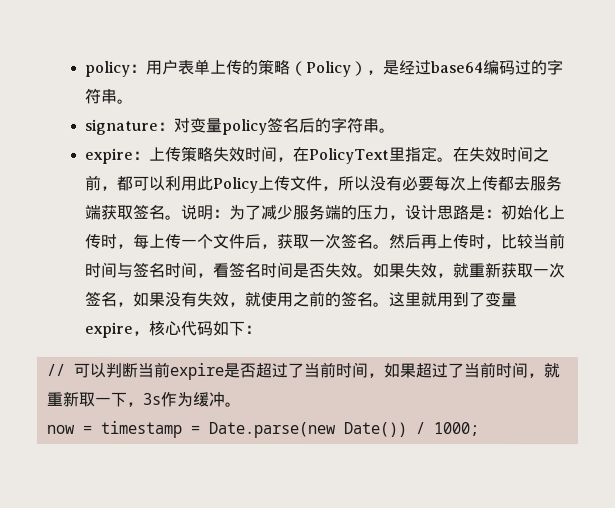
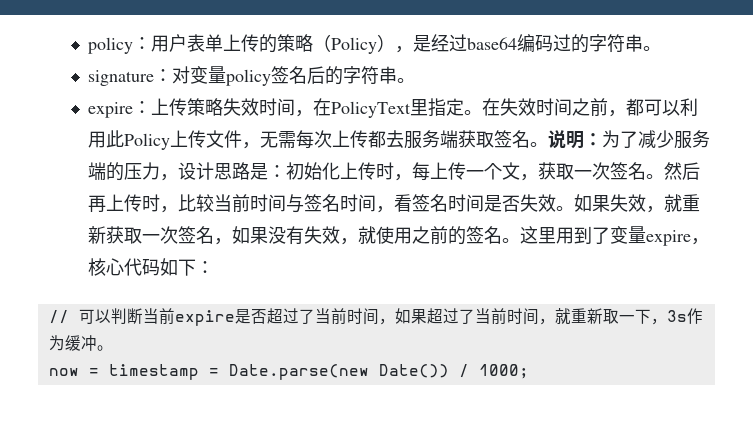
[338,176,436,192] 所以没有必要 -> [260,131,297,148] 无需
[229,233,263,249] 件后 -> (521, 171) none
[420,292,438,308] 就 -> (557, 235) none

